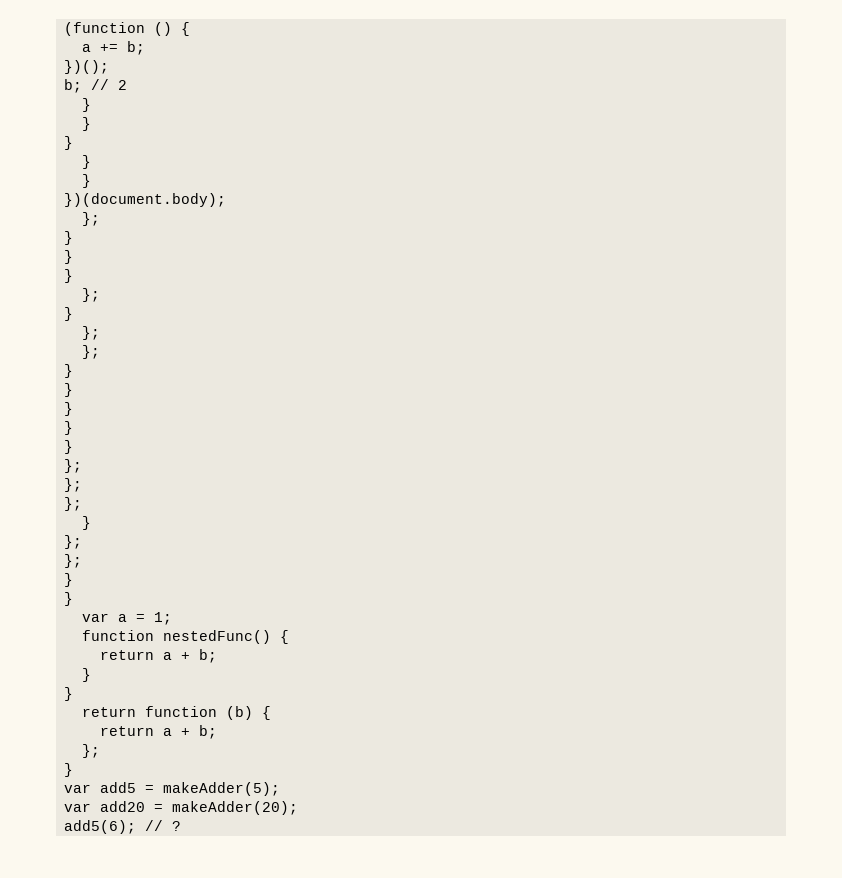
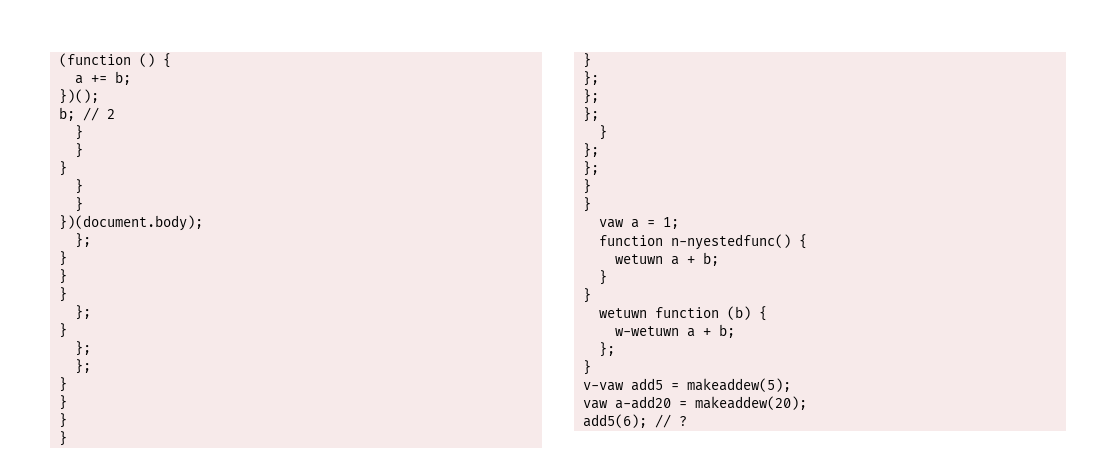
[82,613,110,622] var -> [598,219,624,228] vaw
[163,630,290,644] [100,650,155,660] nestedFunc() { // return -> [670,234,807,250] [614,254,663,264] n-nyestedfunc() { // wetuwn
[82,707,137,717] return -> [598,308,647,318] wetuwn
[100,726,155,736] return -> [614,326,679,336] w-wetuwn
[64,784,92,793] var -> [582,382,624,391] v-vaw
[163,782,281,796] [64,801,299,815] makeAdder(5); // var add20 = makeAdder(20); -> [686,378,791,392] [582,396,807,410] makeaddew(5); // vaw a-add20 = makeaddew(20);

